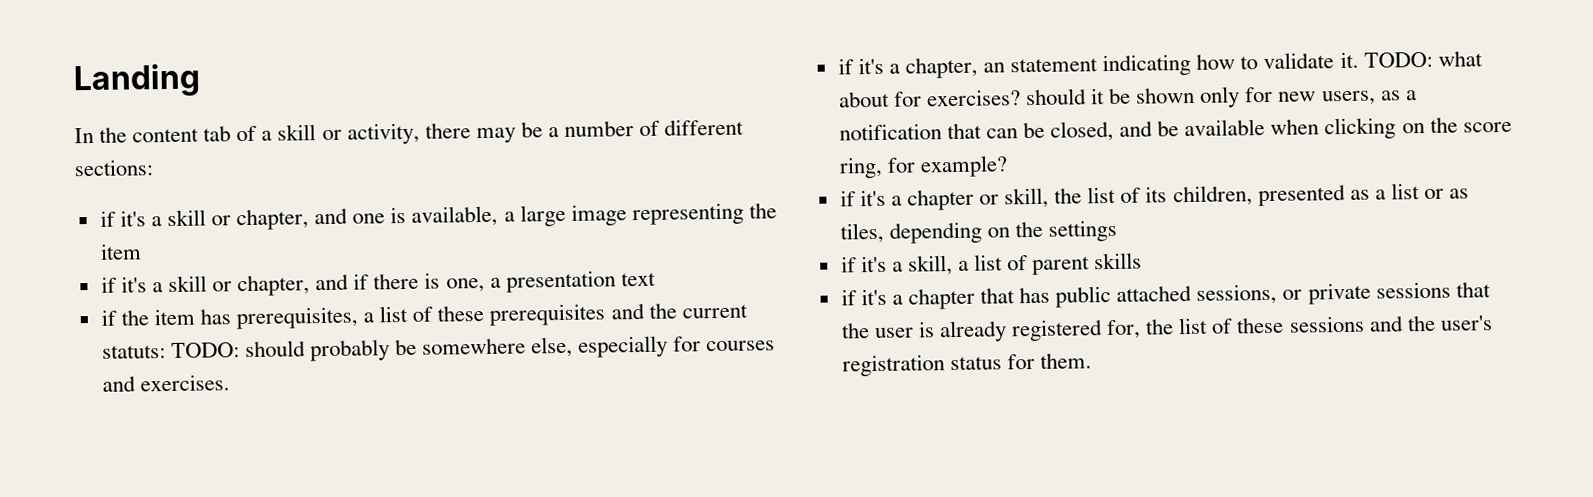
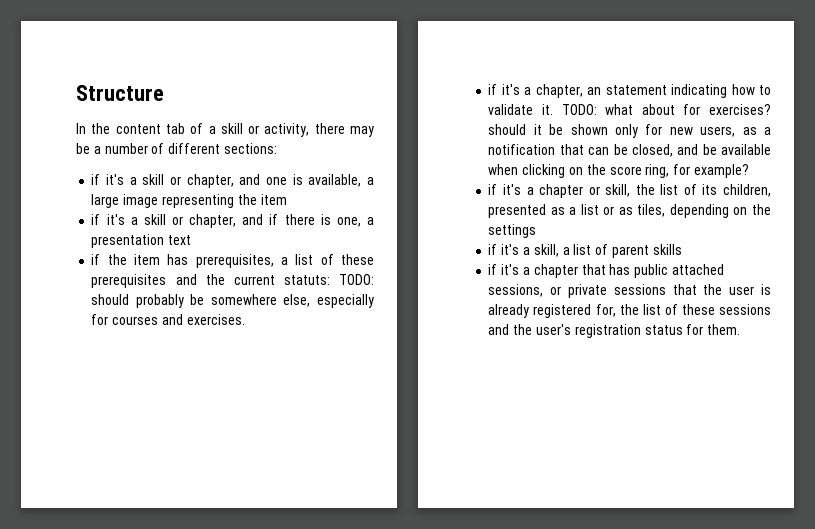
[73,63,201,98] Landing -> [76,85,164,101] Structure

